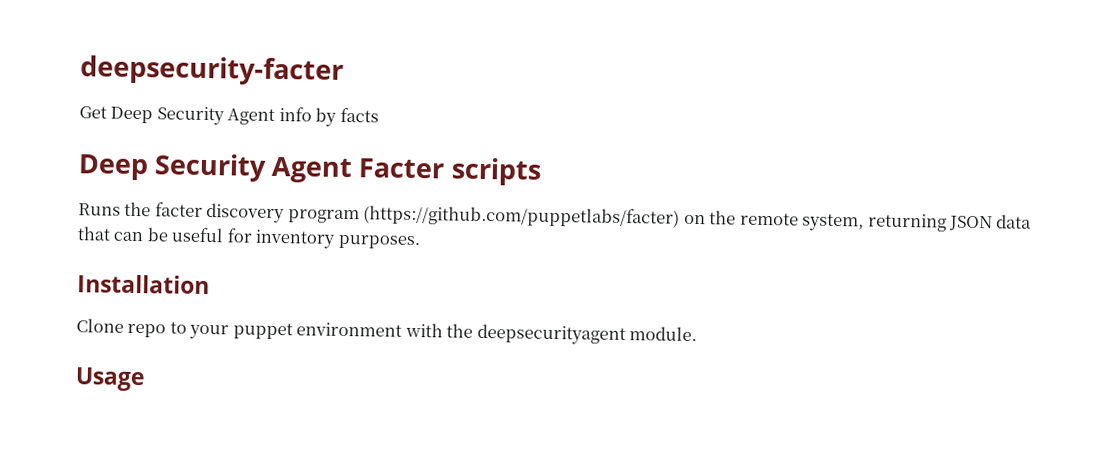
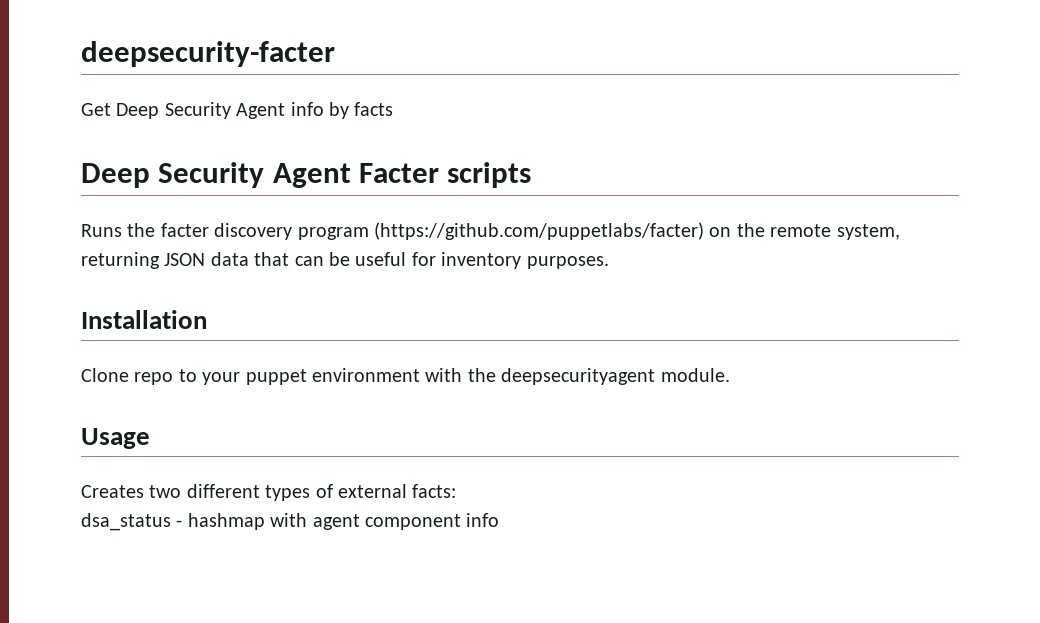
(146, 379) none -> [81,484,457,501] [81,513,500,531] // Creates two different types of external facts: // dsa_status - hashmap with agent component info

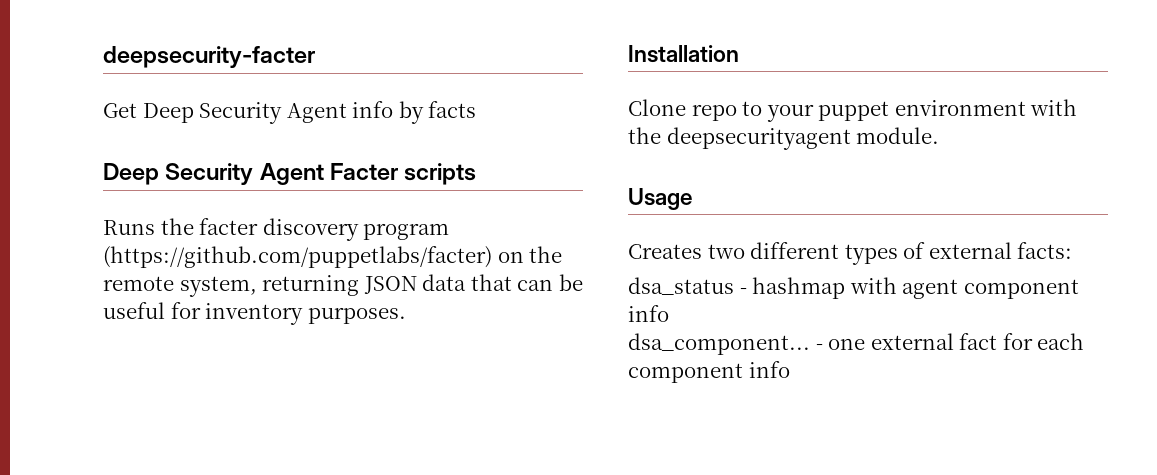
(500, 520) none -> [628,333,1085,355] [628,361,790,383] // dsa_component... - one external fact for each component info

